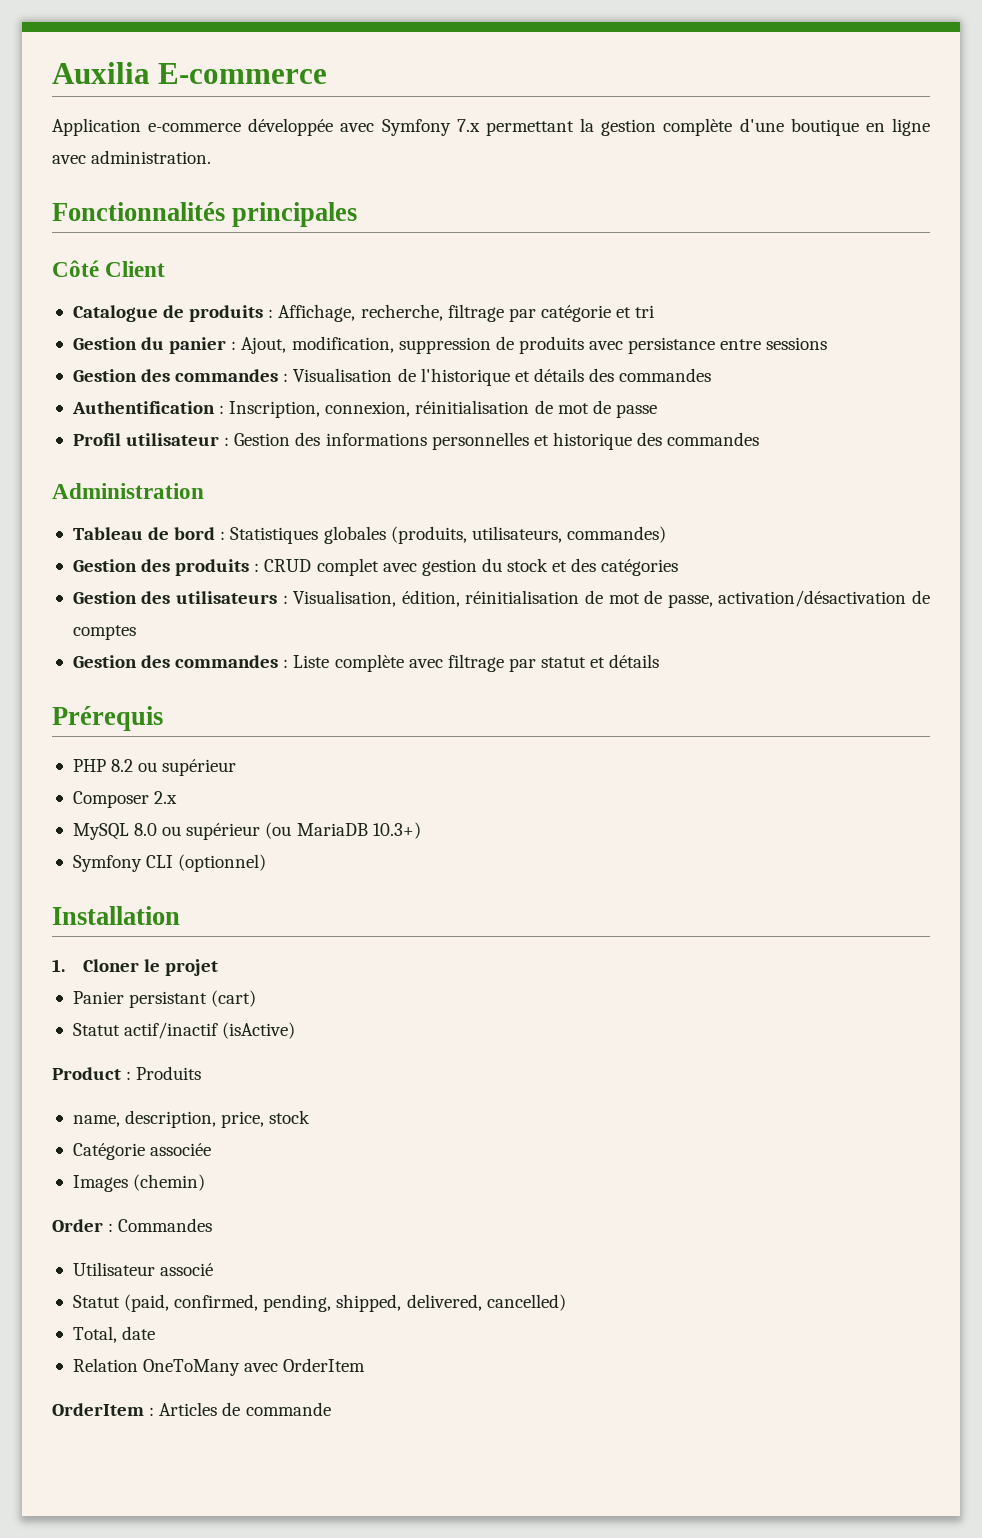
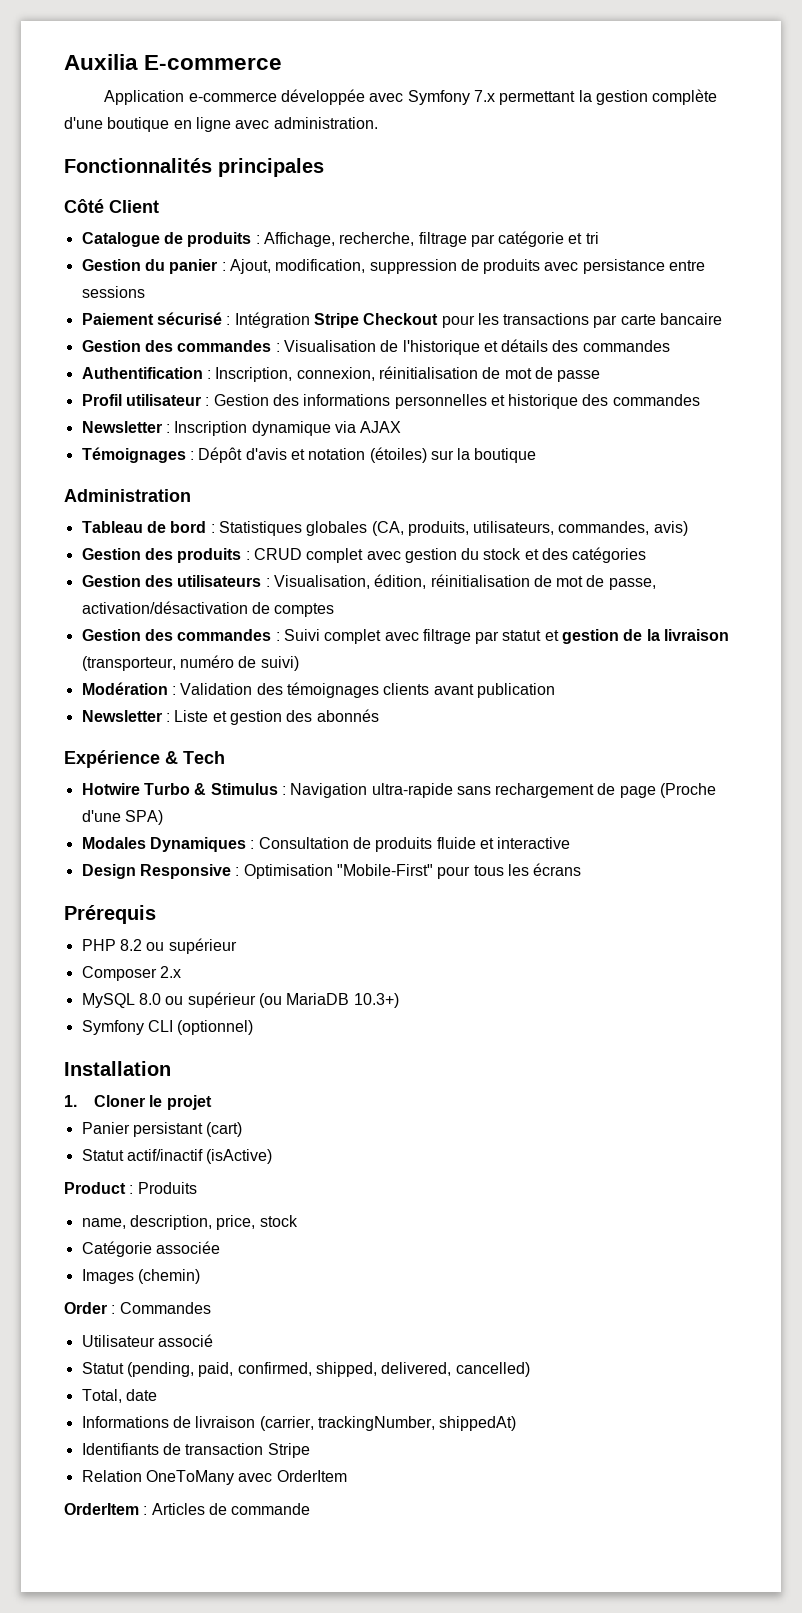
(828, 343) none -> [81,312,723,328] // Paiement sécurisé : Intégration Stripe Checkout pour les transactions par carte bancaire
(760, 439) none -> [81,421,402,436] [81,447,537,463] // Newsletter : Inscription dynamique via AJAX // Témoignages : Dépôt d'avis et notation (étoiles) sur la boutique
[390,526,666,544] (produits, utilisateurs, commandes) -> [371,521,688,536] (CA, produits, utilisateurs, commandes, avis)
[293,654,404,672] Liste complète -> [283,629,382,644] Suivi complet
[609,654,660,668] détails -> [562,629,730,644] [81,655,299,671] [81,682,555,698] [81,709,379,725] [64,750,225,768] [81,783,717,798] [81,810,163,825] [81,837,571,852] [81,863,582,879] gestion de la livraison (transporteur, numéro de suivi) // Modération : Validation des témoignages clients avant publication // Newsletter : Liste et gestion des abonnés // Expérience & Tech // Hotwire Turbo & Stimulus : Navigation ultra-rapide sans rechargement de page (Proche d'une SPA) // Modales Dynamiques : Consultation de produits fluide et interactive // Design Responsive : Optimisation "Mobile-First" pour tous les écrans
[124,1294,332,1312] (paid, confirmed, pending, -> [126,1362,312,1377] (pending, paid, confirmed,
(156, 1333) none -> [81,1416,517,1431] [81,1443,310,1458] // Informations de livraison (carrier, trackingNumber, shippedAt) // Identifiants de transaction Stripe

